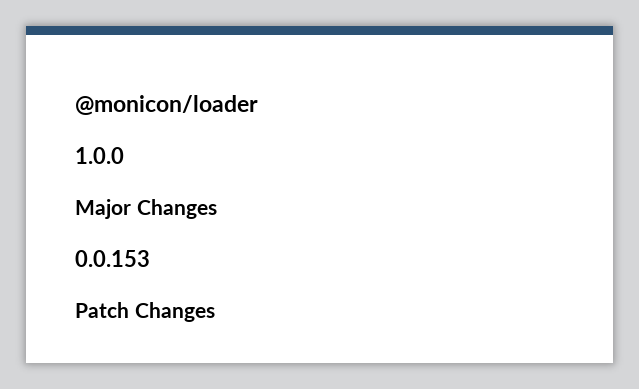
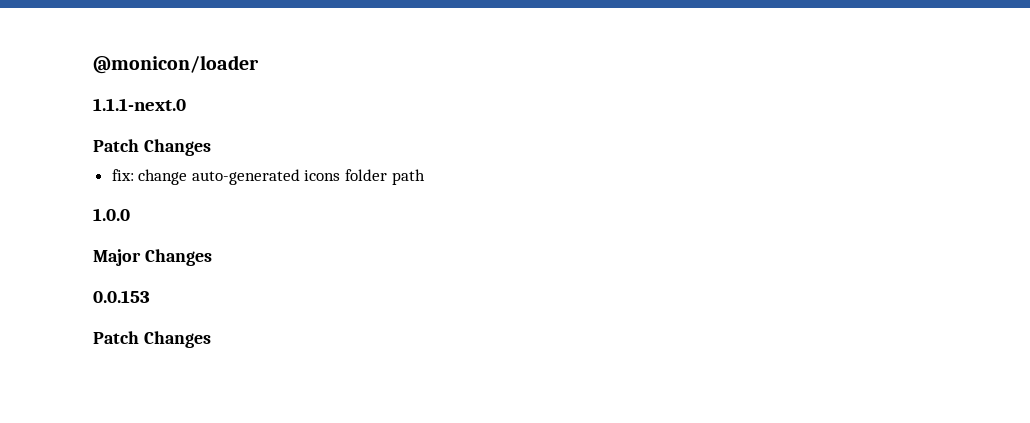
(258, 105) none -> [93,98,186,111] [93,139,211,156] [111,169,425,185] // 1.1.1-next.0 // Patch Changes // fix: change auto-generated icons folder path

